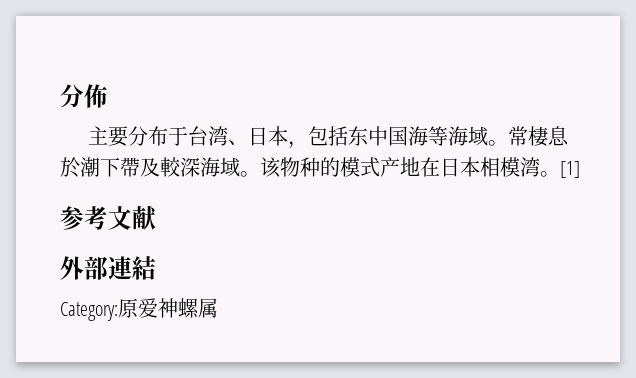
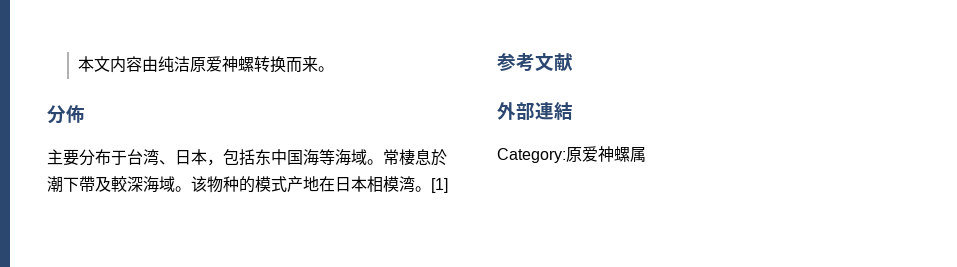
(60, 96) none -> [77,56,334,73] 本文内容由纯洁原爱神螺转换而来。 //

